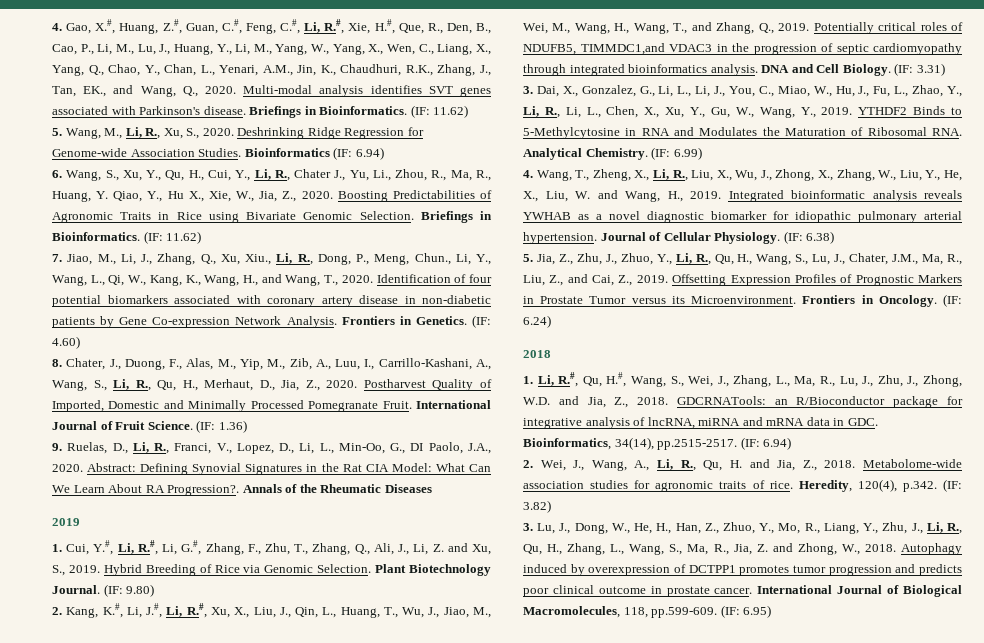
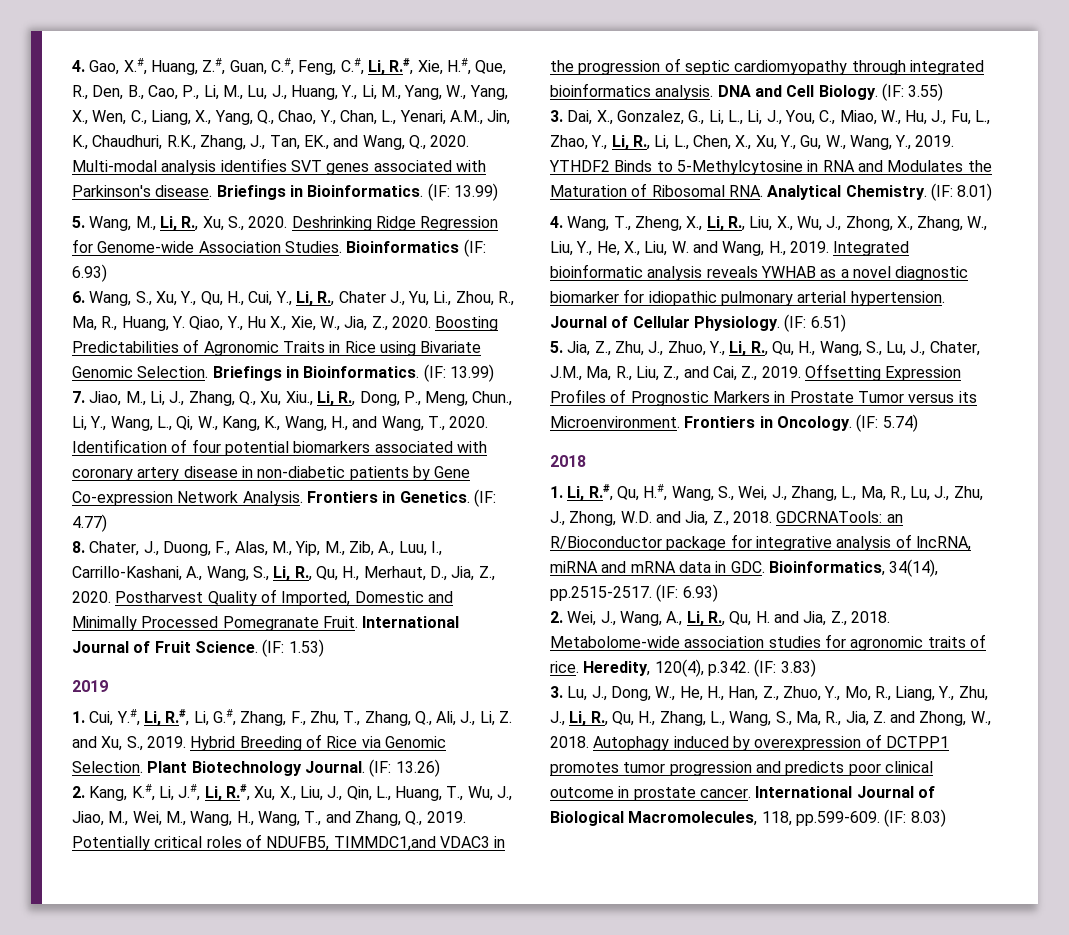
[433,105,469,118] 11.62) -> [453,183,498,201] 13.99)
[355,147,384,160] 6.94) -> [72,264,107,282] 6.93)
[166,231,202,244] 11.62) -> [449,364,494,382] 13.99)
[52,336,80,349] 4.60) -> [72,514,107,532] 4.77)
[218,420,247,433] [52,442,491,454] [52,463,491,475] [52,484,432,496] 1.36) // 9. Ruelas, D., Li, R., Franci, V., Lopez, D., Li, L., Min-Oo, G., DI Paolo, J.A., 2020. Abstract: Defining Synovial Signatures in the Rat CIA Model: What Can We Learn About RA Progression?. Annals of the Rheumatic Diseases -> [288,639,324,657] 1.53)
[126,584,155,597] 9.80) -> [395,759,440,777] 13.26)
[916,63,945,76] 3.31) -> [908,83,944,101] 3.55)
[673,147,702,160] 6.99) -> [957,183,993,201] 8.01)
[806,231,835,244] 6.38) -> [810,314,846,332] 6.51)
[523,315,551,328] 6.24) -> [882,414,918,432] 5.74)
[763,437,792,450] 6.94) -> [682,584,718,602] 6.93)
[523,500,551,513] 3.82) -> [780,659,816,677] 3.83)
[743,605,772,618] 6.95) -> [910,809,946,827] 8.03)

